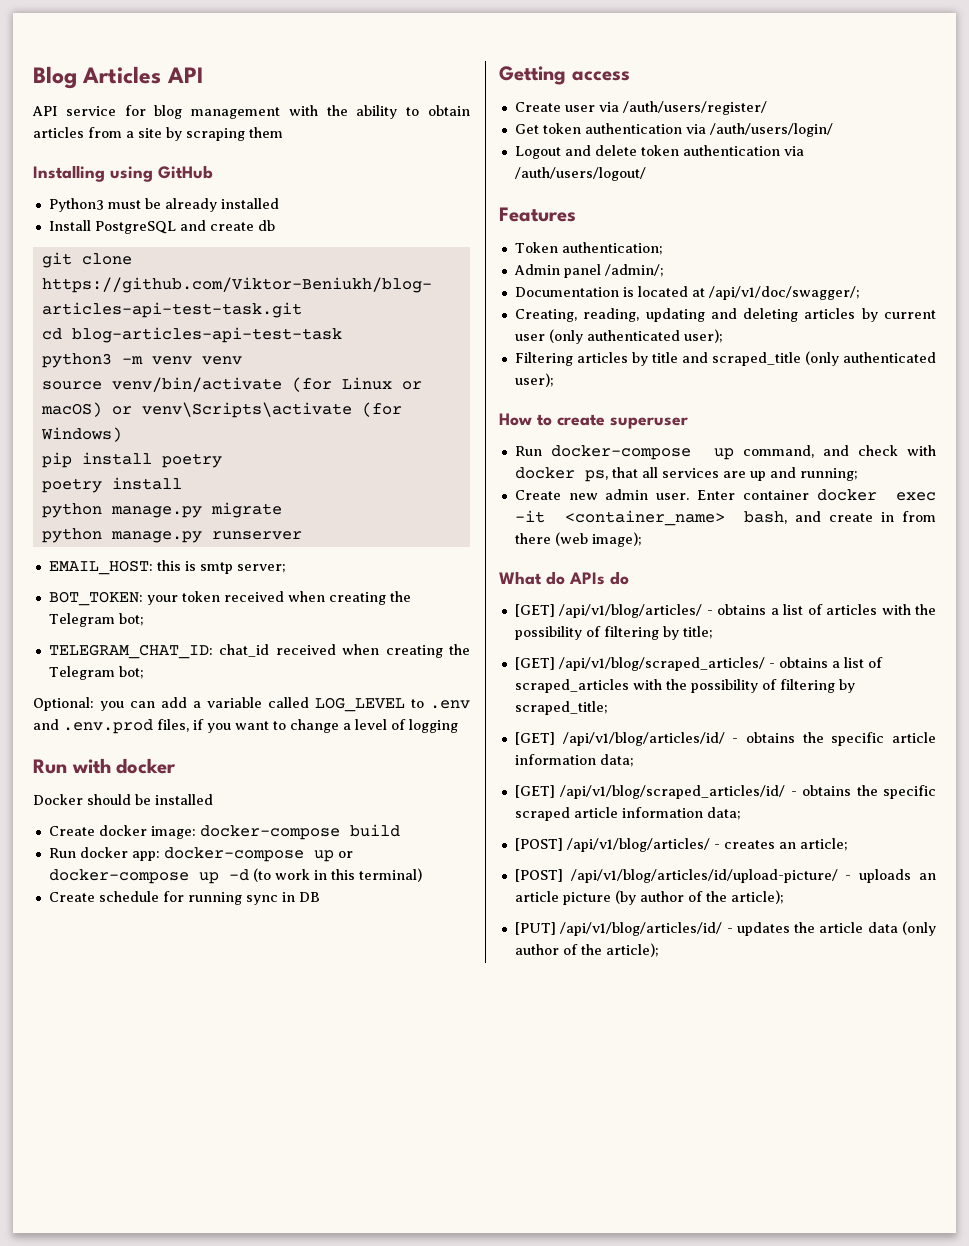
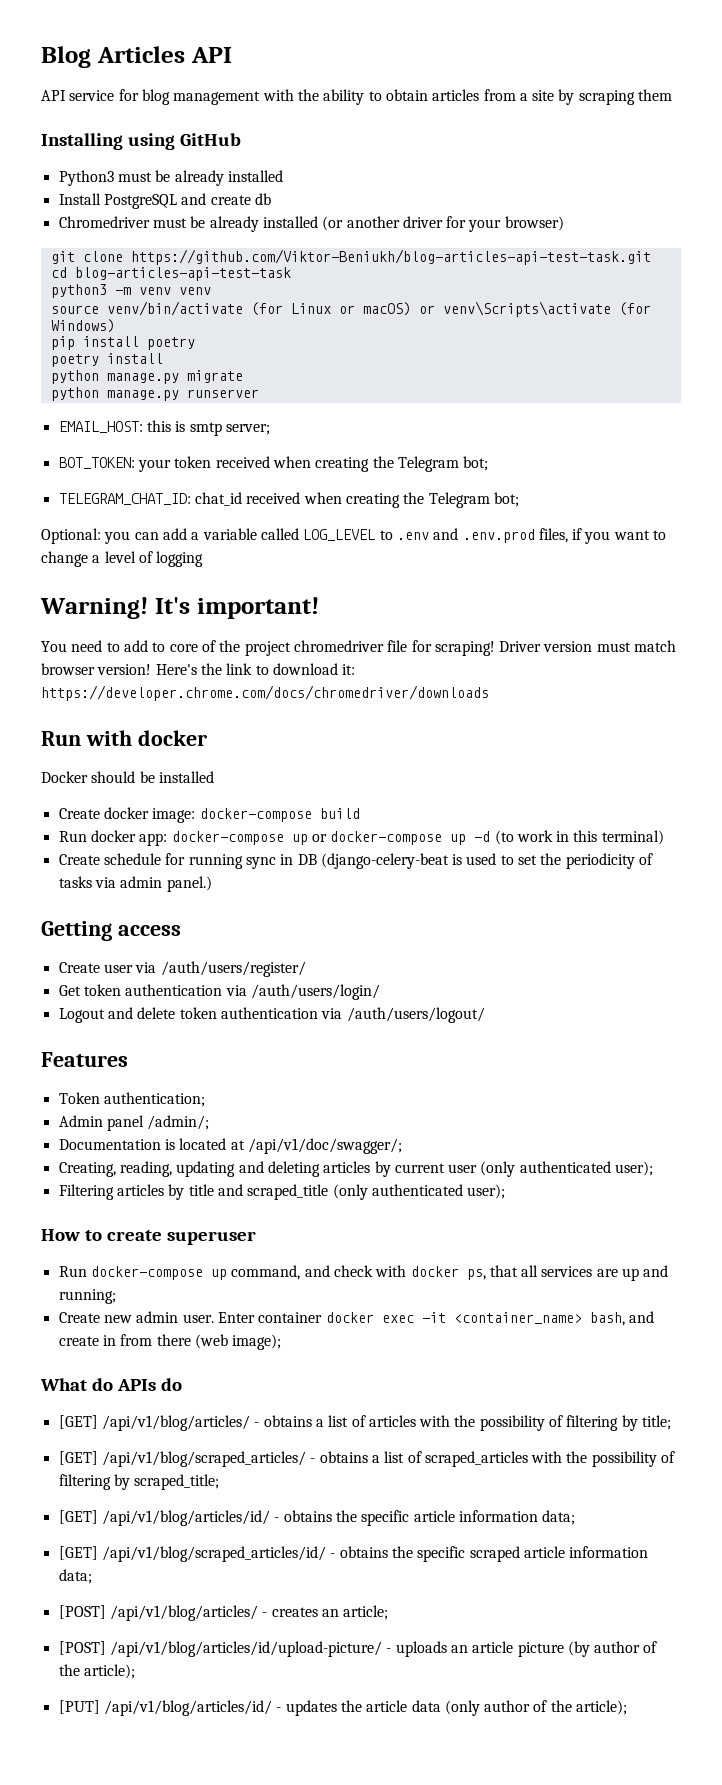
(275, 225) none -> [58,216,564,232] // Chromedriver must be already installed (or another driver for your browser)
(458, 726) none -> [40,597,319,619] [41,640,677,656] [41,663,356,675] [41,685,489,701] // Warning! It's important! // You need to add to core of the project chromedriver file for scraping! Driver version must match browser version! Here's the link to download it: https://developer.chrome.com/docs/chromedriver/downloads
(320, 897) none -> [320,853,654,869] [58,876,212,892] (django-celery-beat is used to set the periodicity of tasks via admin panel.)

